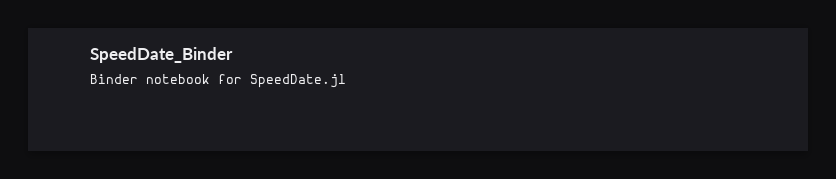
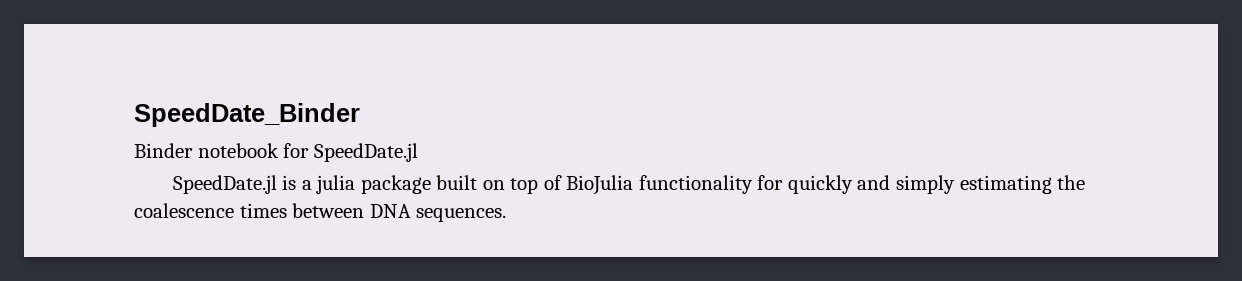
(346, 81) none -> [172,175,1086,195] [134,203,507,222] // SpeedDate.jl is a julia package built on top of BioJulia functionality for quickly and simply estimating the coalescence times between DNA sequences.

